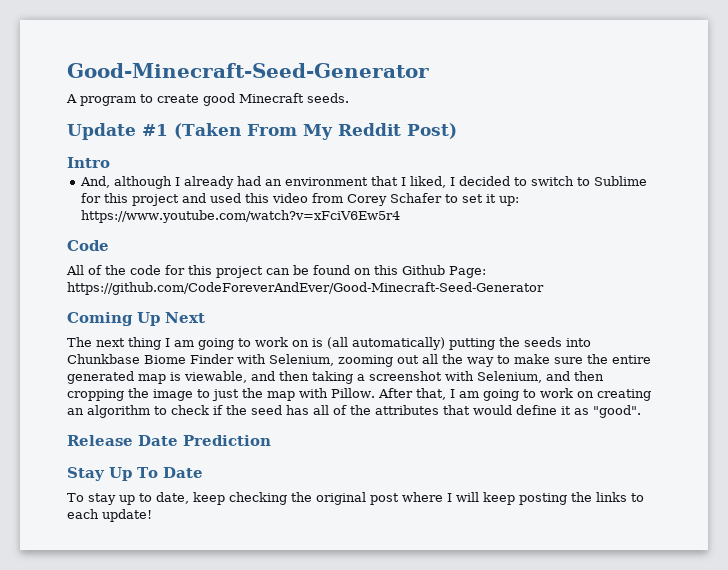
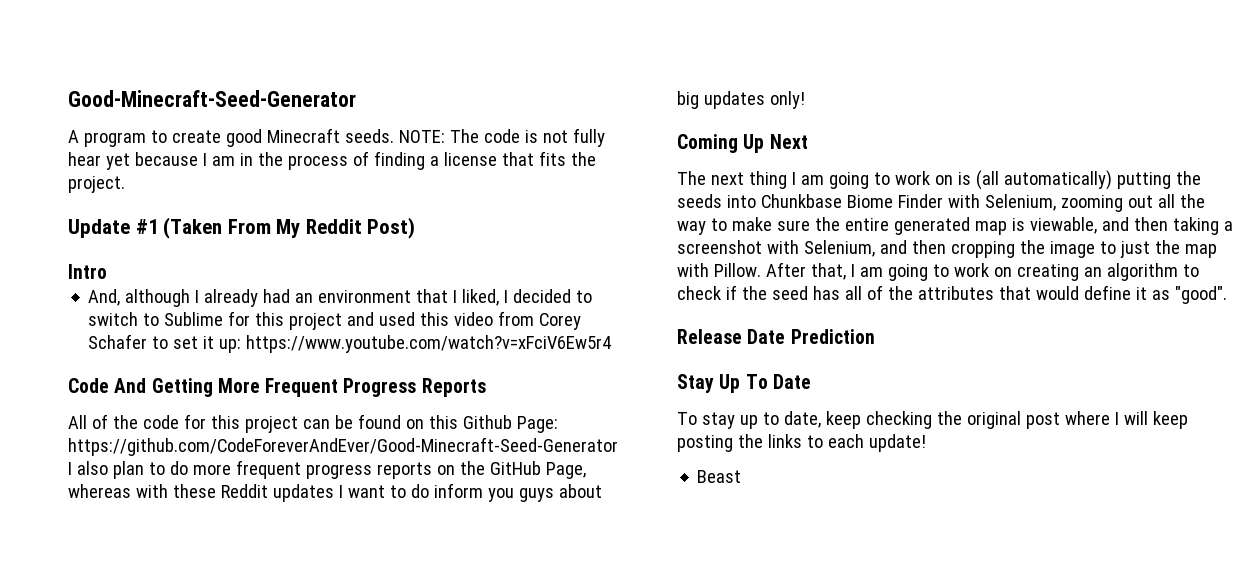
(349, 98) none -> [398,128,605,147] [68,151,596,170] [68,176,125,193] NOTE: The code is not fully hear yet because I am in the process of finding a license that fits the project.
(109, 245) none -> [114,378,486,397] And Getting More Frequent Progress Reports
(544, 288) none -> [68,460,586,479] [68,483,602,502] [677,91,805,109] I also plan to do more frequent progress reports on the GitHub Page, whereas with these Reddit updates I want to do inform you guys about big updates only!
(152, 515) none -> [697,470,742,483] // Beast

